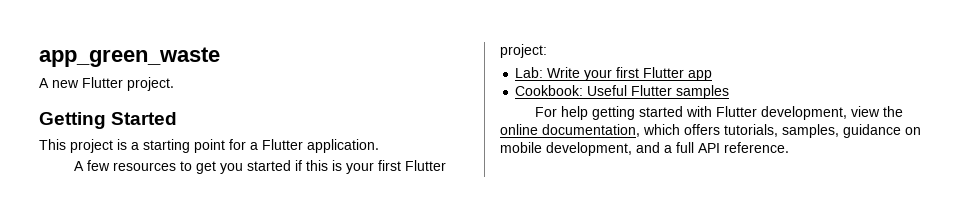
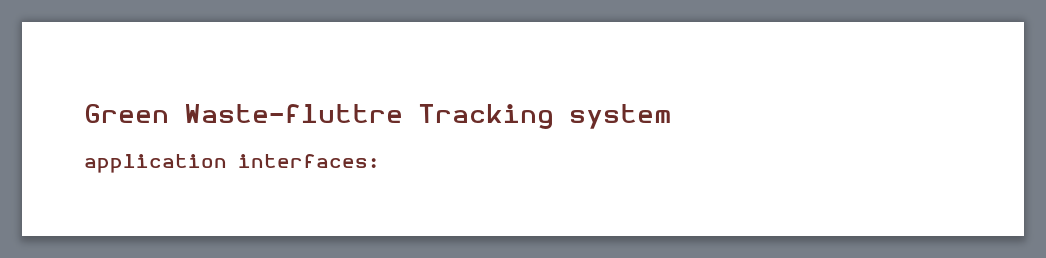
[39,47,220,67] [39,77,174,91] [39,112,178,129] [39,139,379,153] [73,160,446,174] [500,44,547,58] [515,67,713,81] [515,85,730,99] [534,106,903,120] [500,124,921,138] [500,142,789,156] app_green_waste // A new Flutter project. // Getting Started // This project is a starting point for a Flutter application. // A few resources to get you started if this is your first Flutter project: // Lab: Write your first Flutter app // Cookbook: Useful Flutter samples // For help getting started with Flutter development, view the online documentation, which offers tutorials, samples, guidance on mobile development, and a full API reference. -> [84,104,672,129] [84,154,379,173] Green Waste-fluttre Tracking system // application interfaces:

